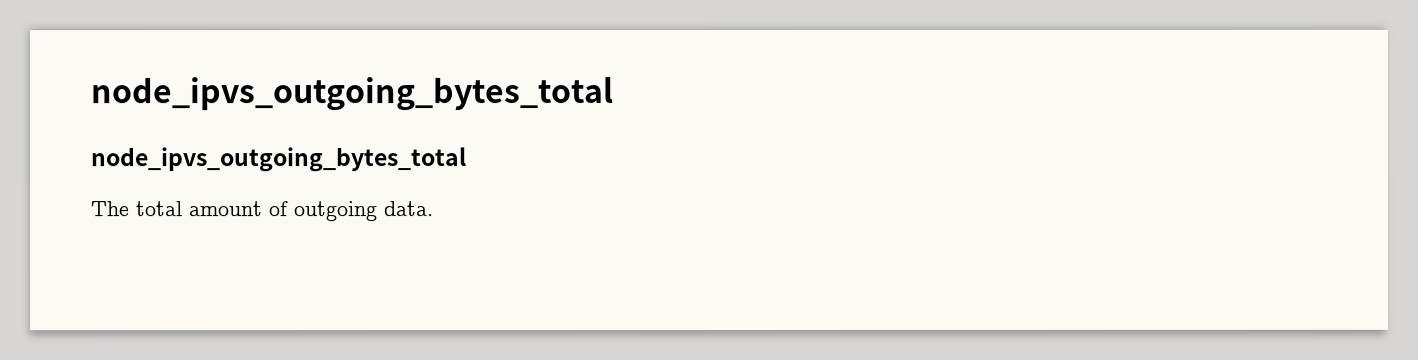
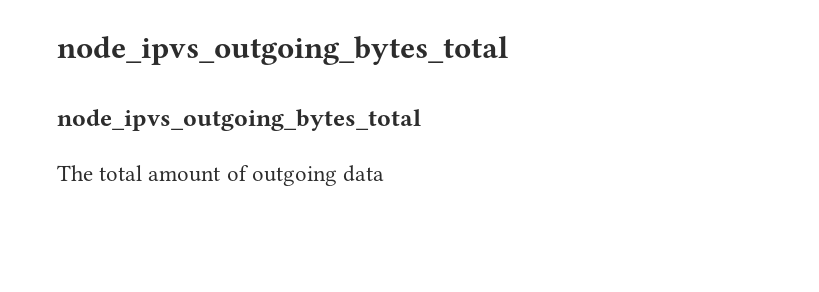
[384,201,434,217] data. -> [343,165,385,182] data

